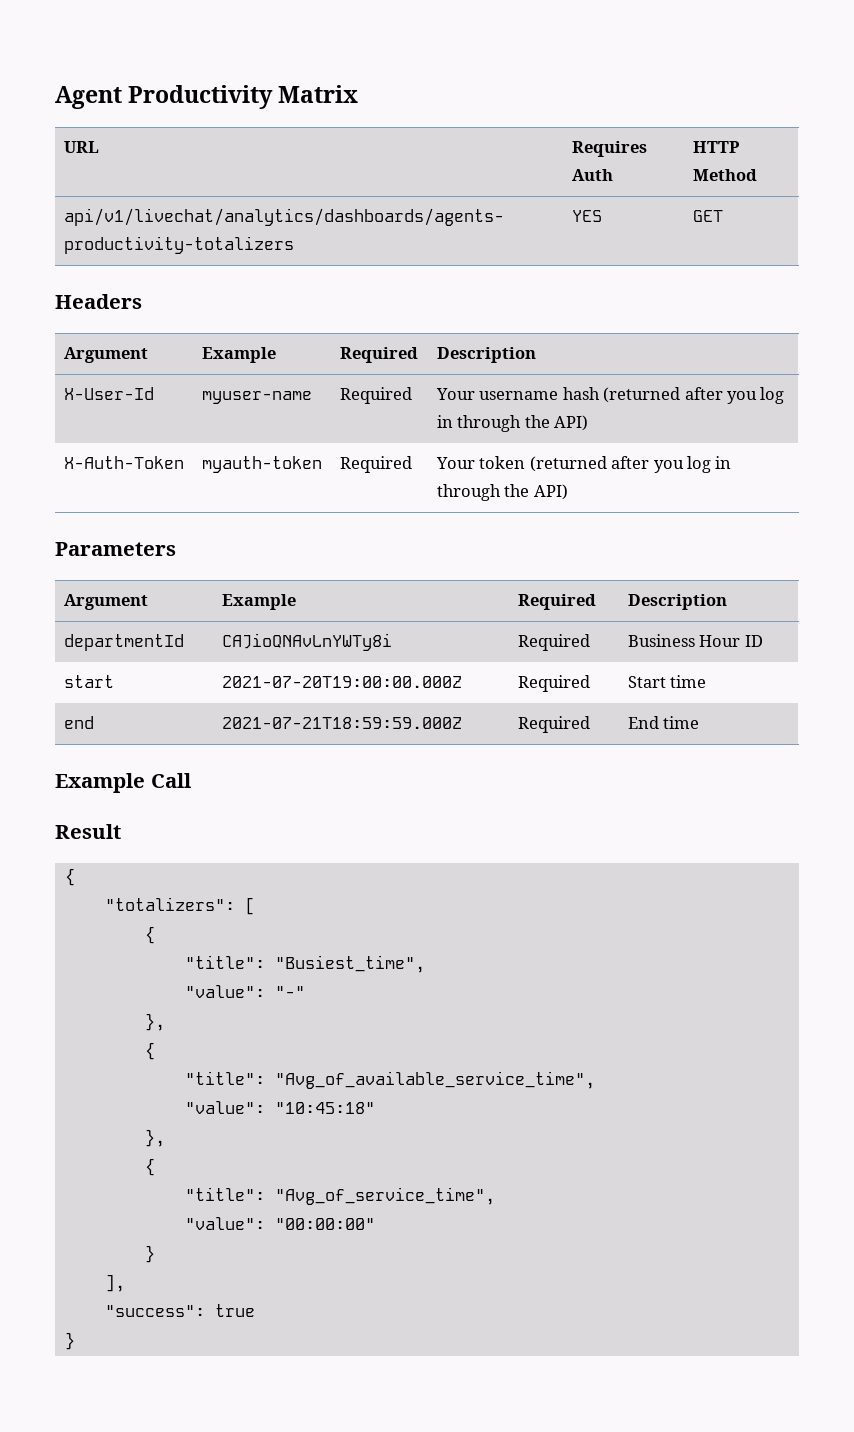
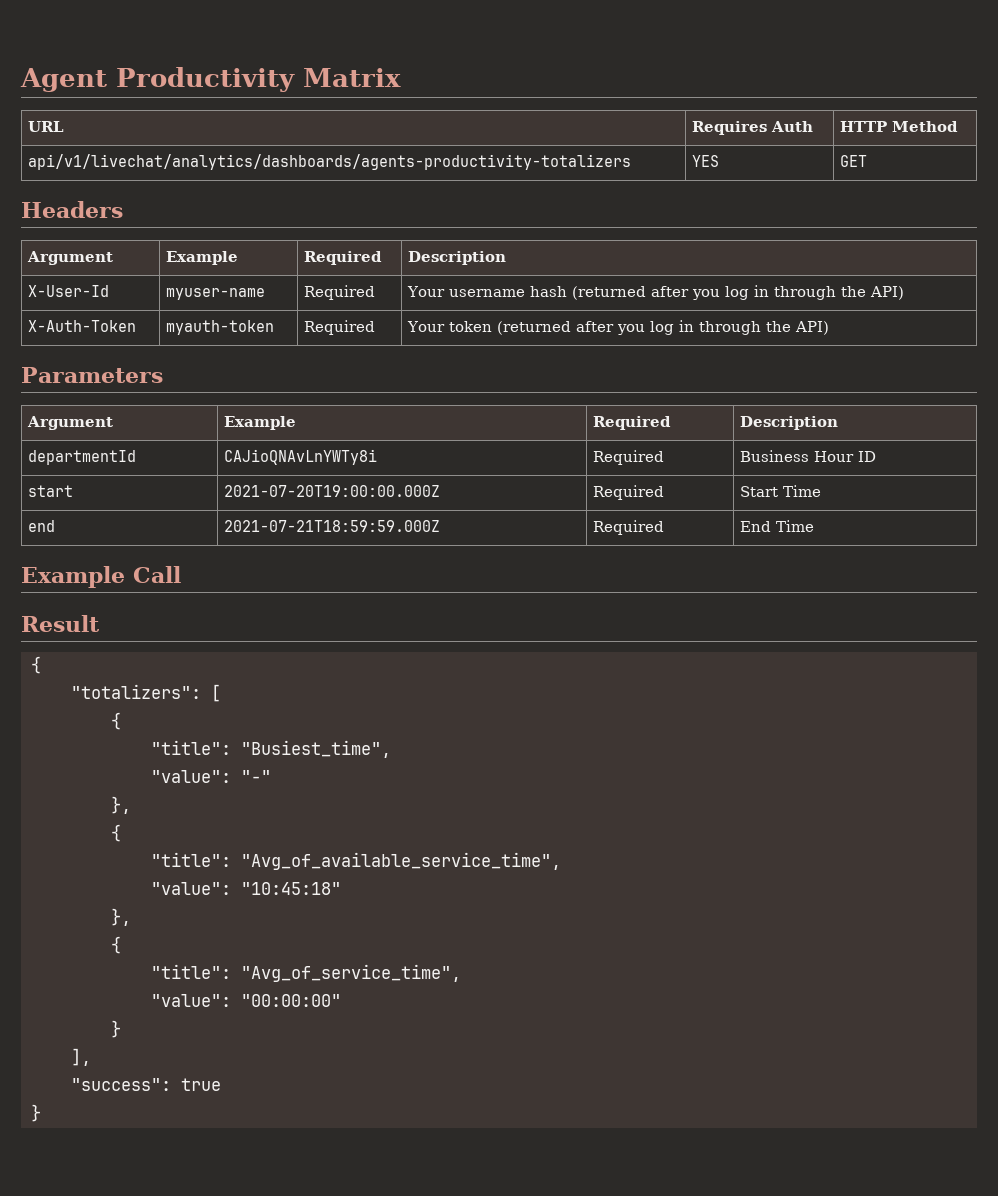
[670,675,707,688] time -> [783,485,822,497] Time
[663,716,700,729] time -> [776,520,815,532] Time

